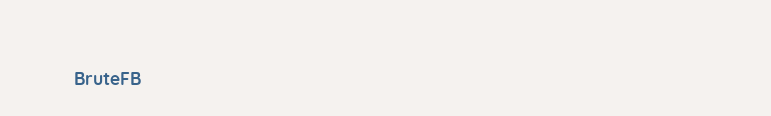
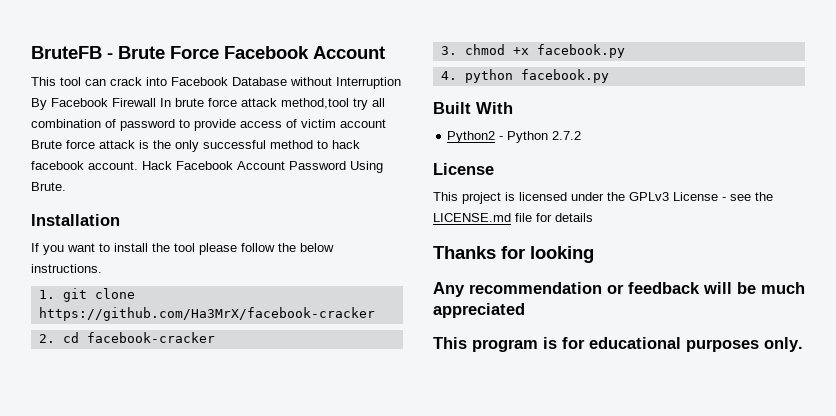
(141, 78) none -> [107,46,385,59] [31,77,401,89] [31,98,385,110] [31,119,386,131] [31,140,360,152] [31,161,383,173] [31,182,66,191] [31,214,120,226] [31,243,334,255] [31,264,102,273] [38,288,135,302] [38,307,375,321] [38,332,215,343] [440,44,625,58] [440,69,609,83] [433,102,513,114] [447,131,582,143] [433,163,494,175] [433,192,773,204] [433,213,593,222] [433,246,594,263] [433,282,805,297] [433,303,525,318] [433,337,803,352] - Brute Force Facebook Account // This tool can crack into Facebook Database without Interruption By Facebook Firewall In brute force attack method,tool try all combination of password to provide access of victim account Brute force attack is the only successful method to hack facebook account. Hack Facebook Account Password Using Brute. // Installation // If you want to install the tool please follow the below instructions. // 1. git clone https://github.com/Ha3MrX/facebook-cracker // 2. cd facebook-cracker // 3. chmod +x facebook.py // 4. python facebook.py // Built With // Python2 - Python 2.7.2 // License // This project is licensed under the GPLv3 License - see the LICENSE.md file for details // Thanks for looking // Any recommendation or feedback will be much appreciated // This program is for educational purposes only.

